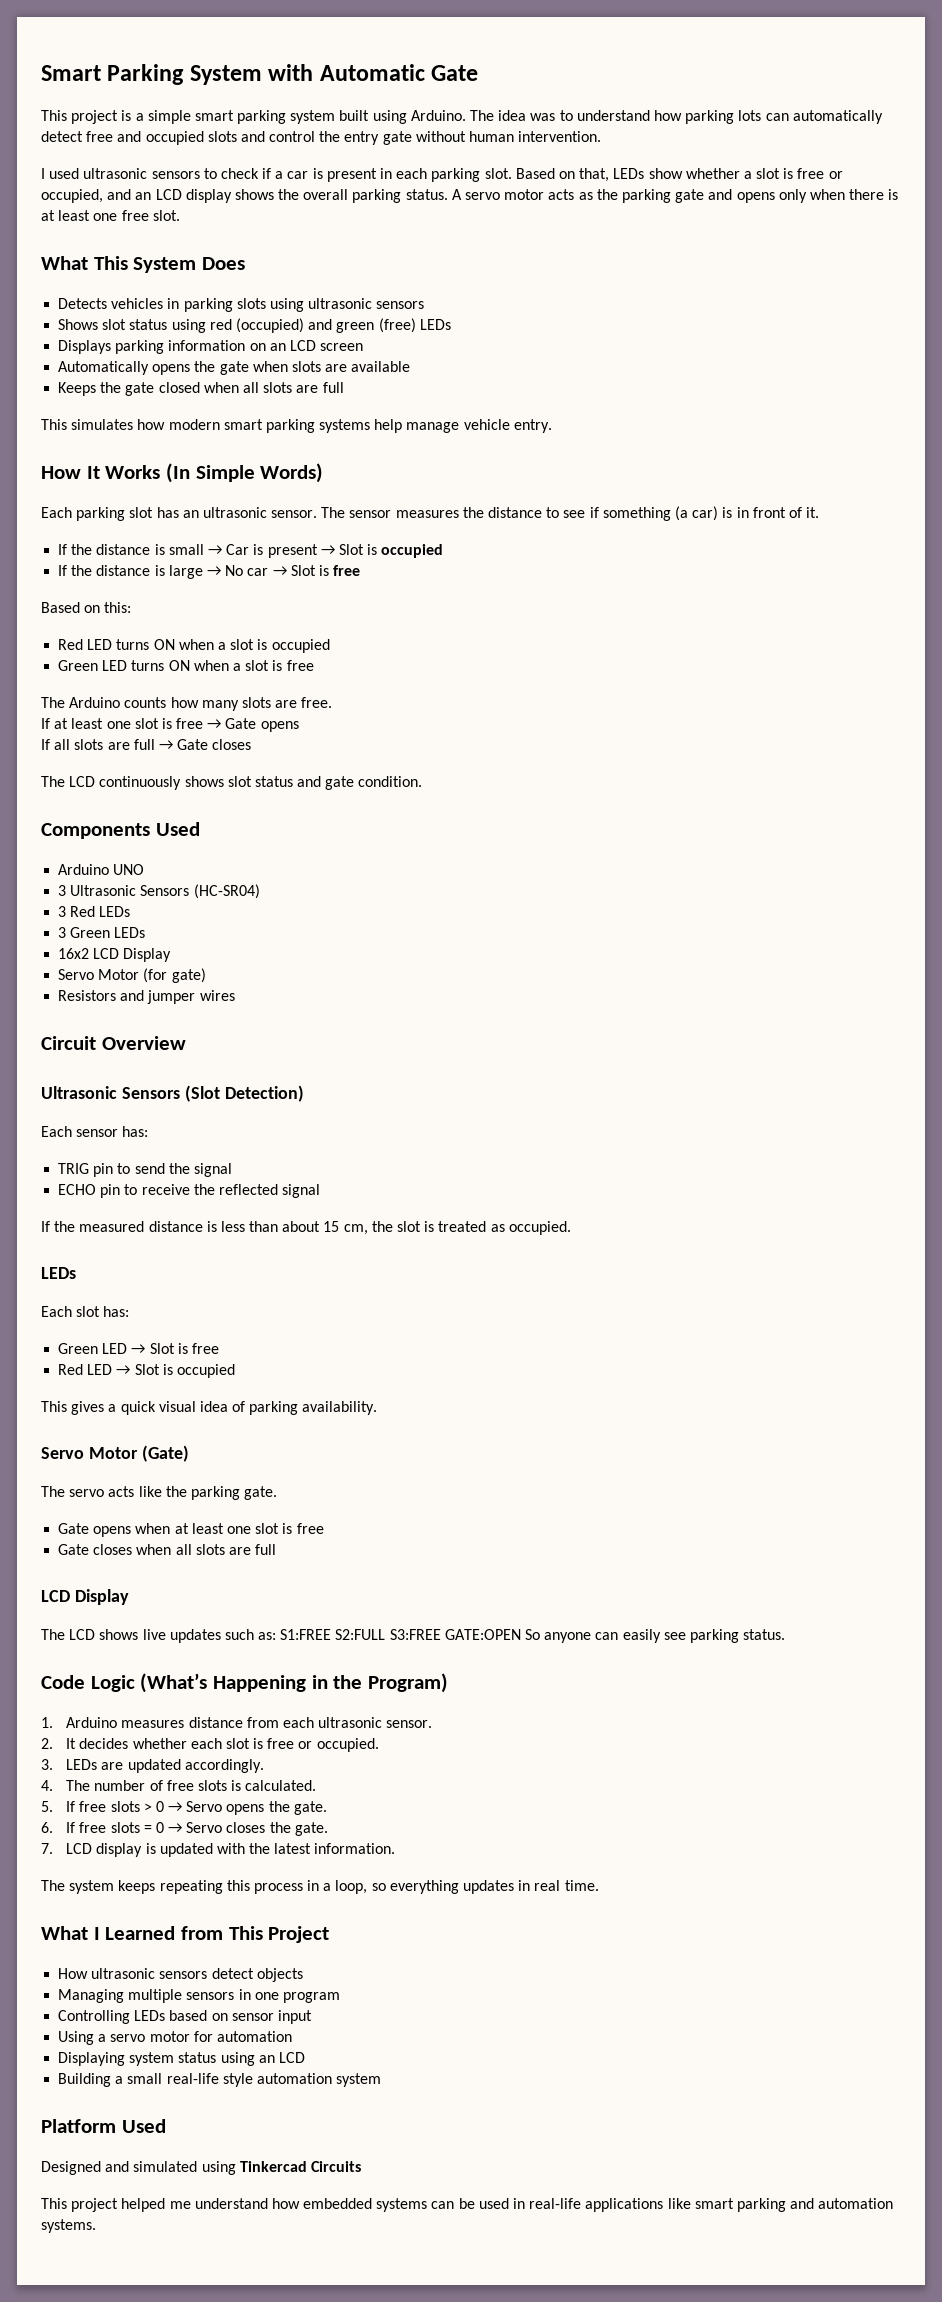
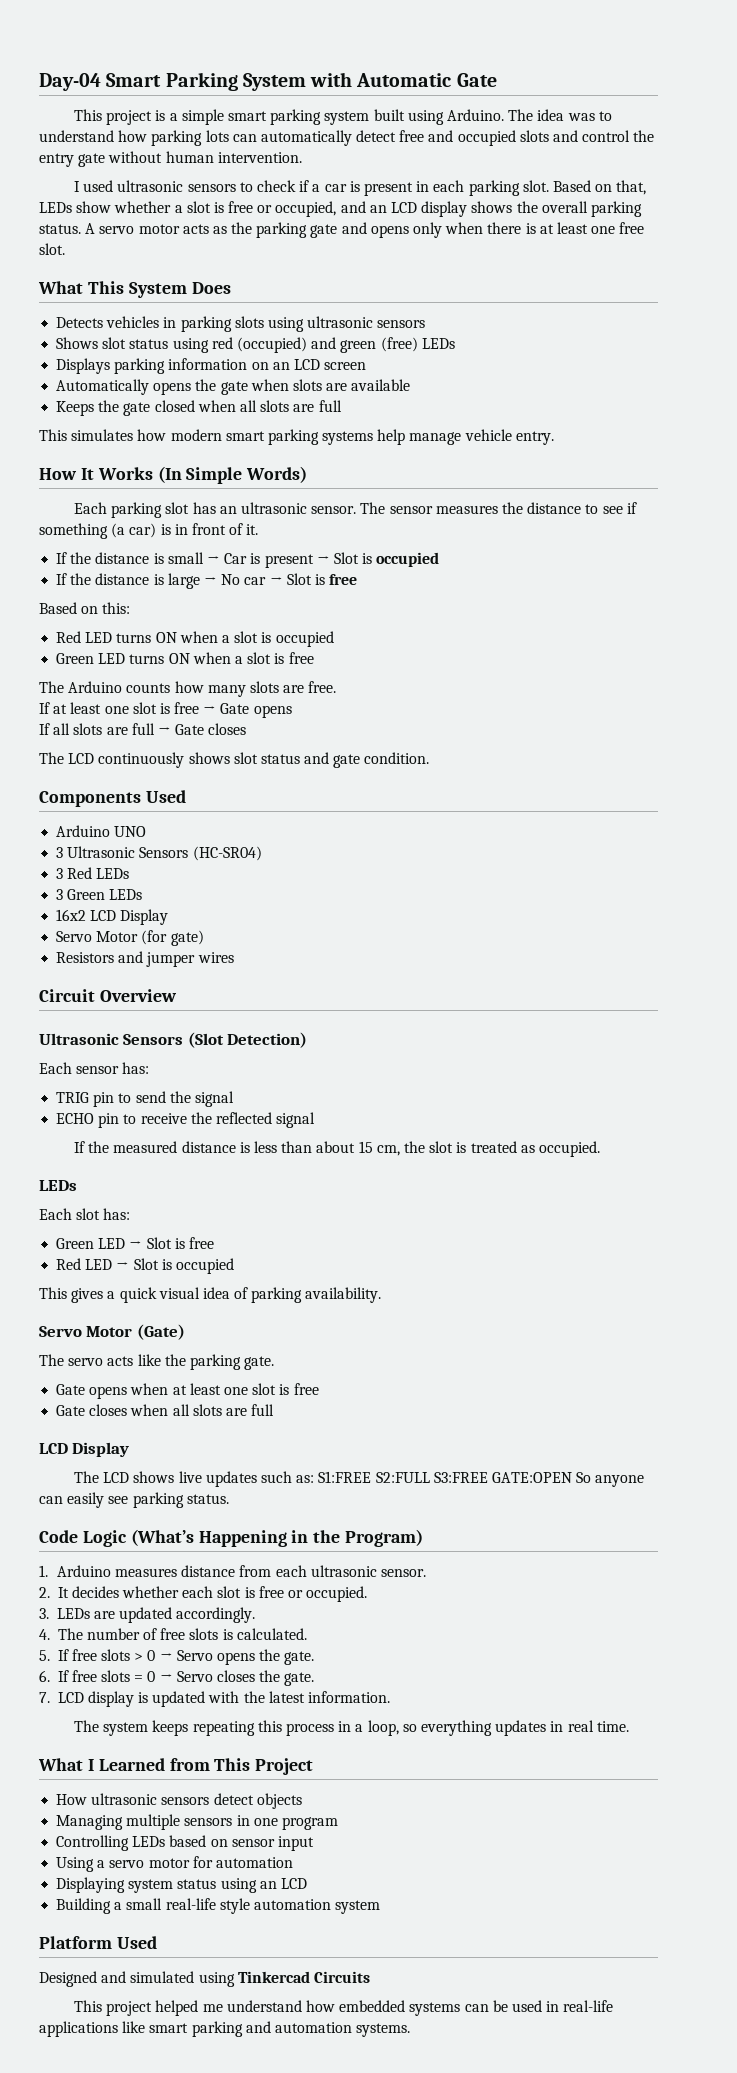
(41, 73) none -> [39,73,101,91] Day-04

